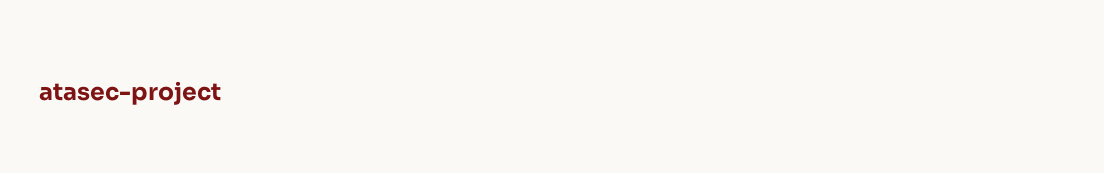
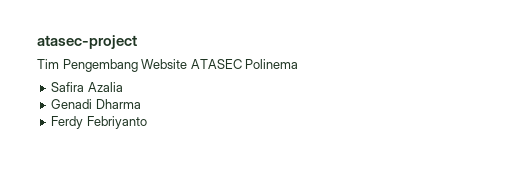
(221, 93) none -> [37,59,299,72] [51,82,123,92] [51,99,141,109] [51,116,147,129] // Tim Pengembang Website ATASEC Polinema // Safira Azalia // Genadi Dharma // Ferdy Febriyanto

